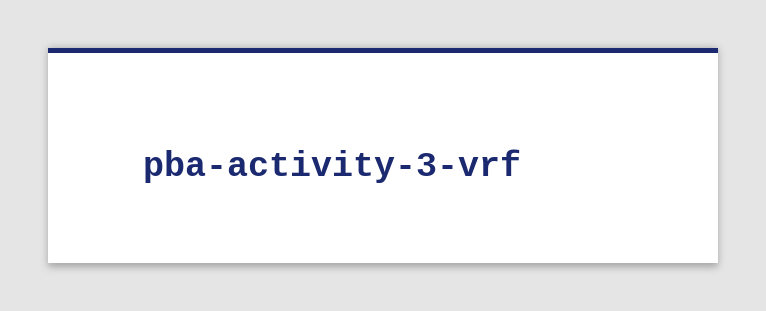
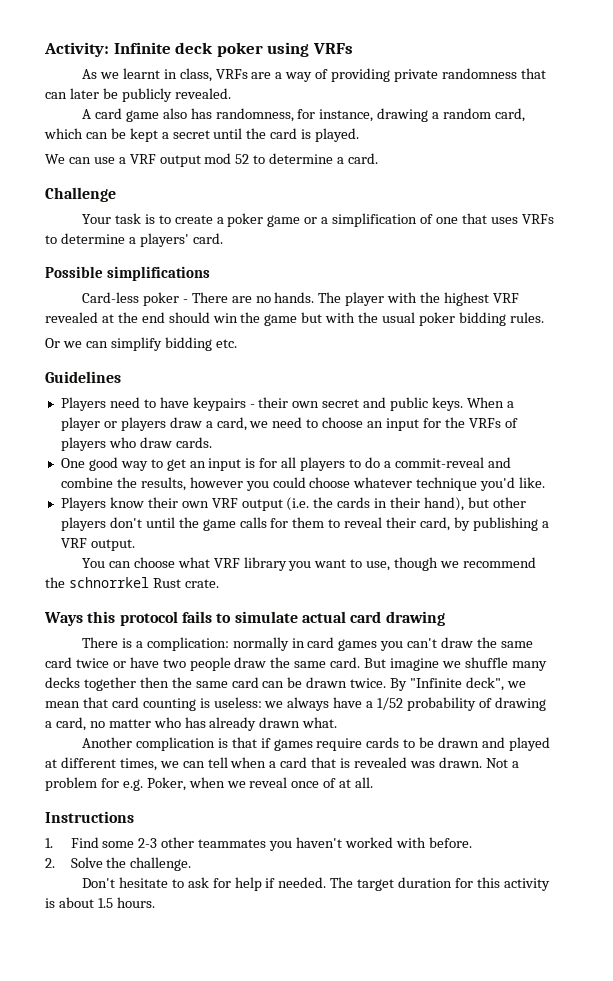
[143,149,521,183] pba-activity-3-vrf -> [44,42,353,57] [81,68,546,82] [45,88,231,102] [81,108,526,122] [44,128,360,142] [45,153,379,167] [45,187,116,202] [81,213,554,227] [45,233,223,247] [45,266,211,281] [81,292,519,306] [45,312,544,326] [45,337,237,351] [45,371,121,383] [60,397,514,411] [60,417,518,431] [60,437,212,451] [60,457,511,471] [60,477,546,491] [60,497,526,511] [60,517,549,531] [60,538,135,551] [81,557,536,571] [45,577,219,588] [44,611,445,626] [81,637,533,651] [45,657,547,671] [45,677,526,691] [45,697,546,711] [45,717,338,731] [81,737,550,751] [45,757,519,771] [45,777,374,791] [45,811,134,823] [45,837,472,851] [45,857,192,871] [81,877,550,891] [45,897,155,908] Activity: Infinite deck poker using VRFs // As we learnt in class, VRFs are a way of providing private randomness that can later be publicly revealed. // A card game also has randomness, for instance, drawing a random card, which can be kept a secret until the card is played. // We can use a VRF output mod 52 to determine a card. // Challenge // Your task is to create a poker game or a simplification of one that uses VRFs to determine a players' card. // Possible simplifications // Card-less poker - There are no hands. The player with the highest VRF revealed at the end should win the game but with the usual poker bidding rules. // Or we can simplify bidding etc. // Guidelines // Players need to have keypairs - their own secret and public keys. When a player or players draw a card, we need to choose an input for the VRFs of players who draw cards. // One good way to get an input is for all players to do a commit-reveal and combine the results, however you could choose whatever technique you'd like. // Players know their own VRF output (i.e. the cards in their hand), but other players don't until the game calls for them to reveal their card, by publishing a VRF output. // You can choose what VRF library you want to use, though we recommend the schnorrkel Rust crate. // Ways this protocol fails to simulate actual card drawing // There is a complication: normally in card games you can't draw the same card twice or have two people draw the same card. But imagine we shuffle many decks together then the same card can be drawn twice. By "Infinite deck", we mean that card counting is useless: we always have a 1/52 probability of drawing a card, no matter who has already drawn what. // Another complication is that if games require cards to be drawn and played at different times, we can tell when a card that is revealed was drawn. Not a problem for e.g. Poker, when we reveal once of at all. // Instructions // 1. Find some 2-3 other teammates you haven't worked with before. // 2. Solve the challenge. // Don't hesitate to ask for help if needed. The target duration for this activity is about 1.5 hours.

